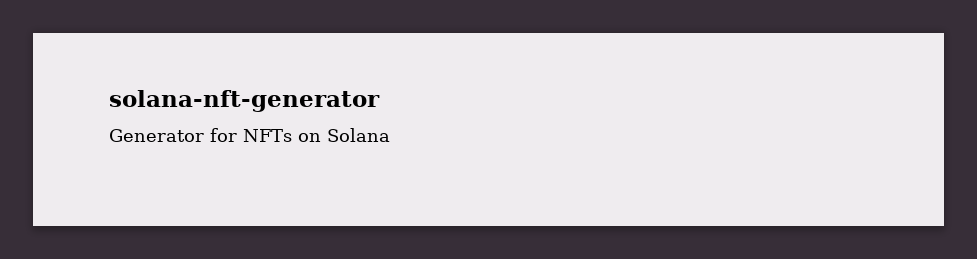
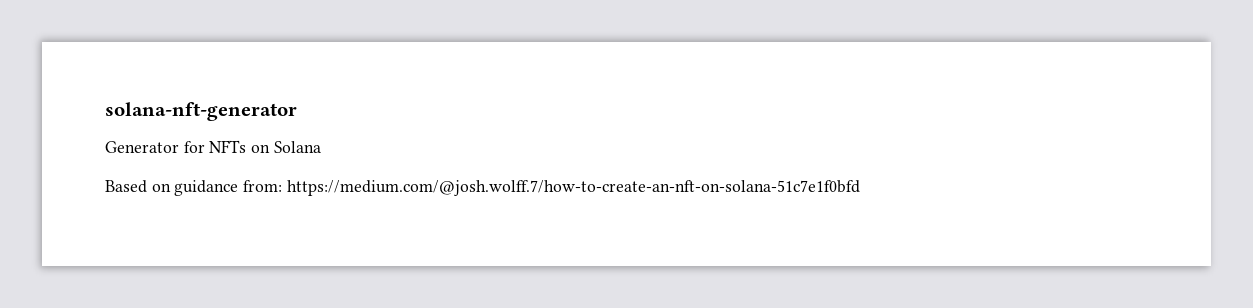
(390, 135) none -> [105,180,860,196] // Based on guidance from: https://medium.com/@josh.wolff.7/how-to-create-an-nft-on-solana-51c7e1f0bfd

